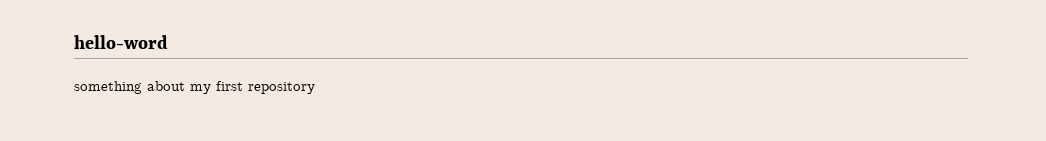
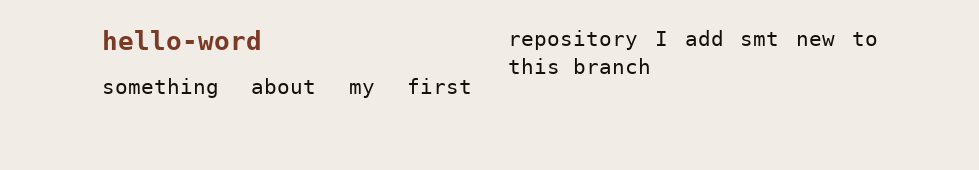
(315, 88) none -> [654,30,878,46] [508,58,651,74] I add smt new to this branch

